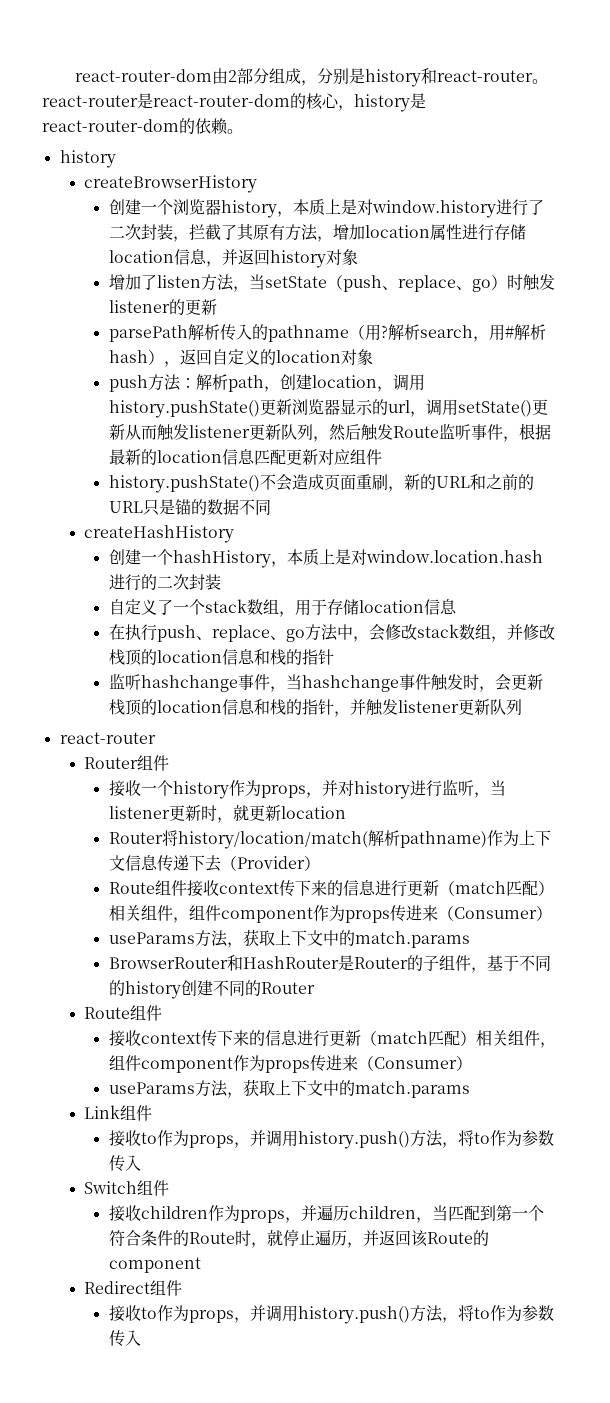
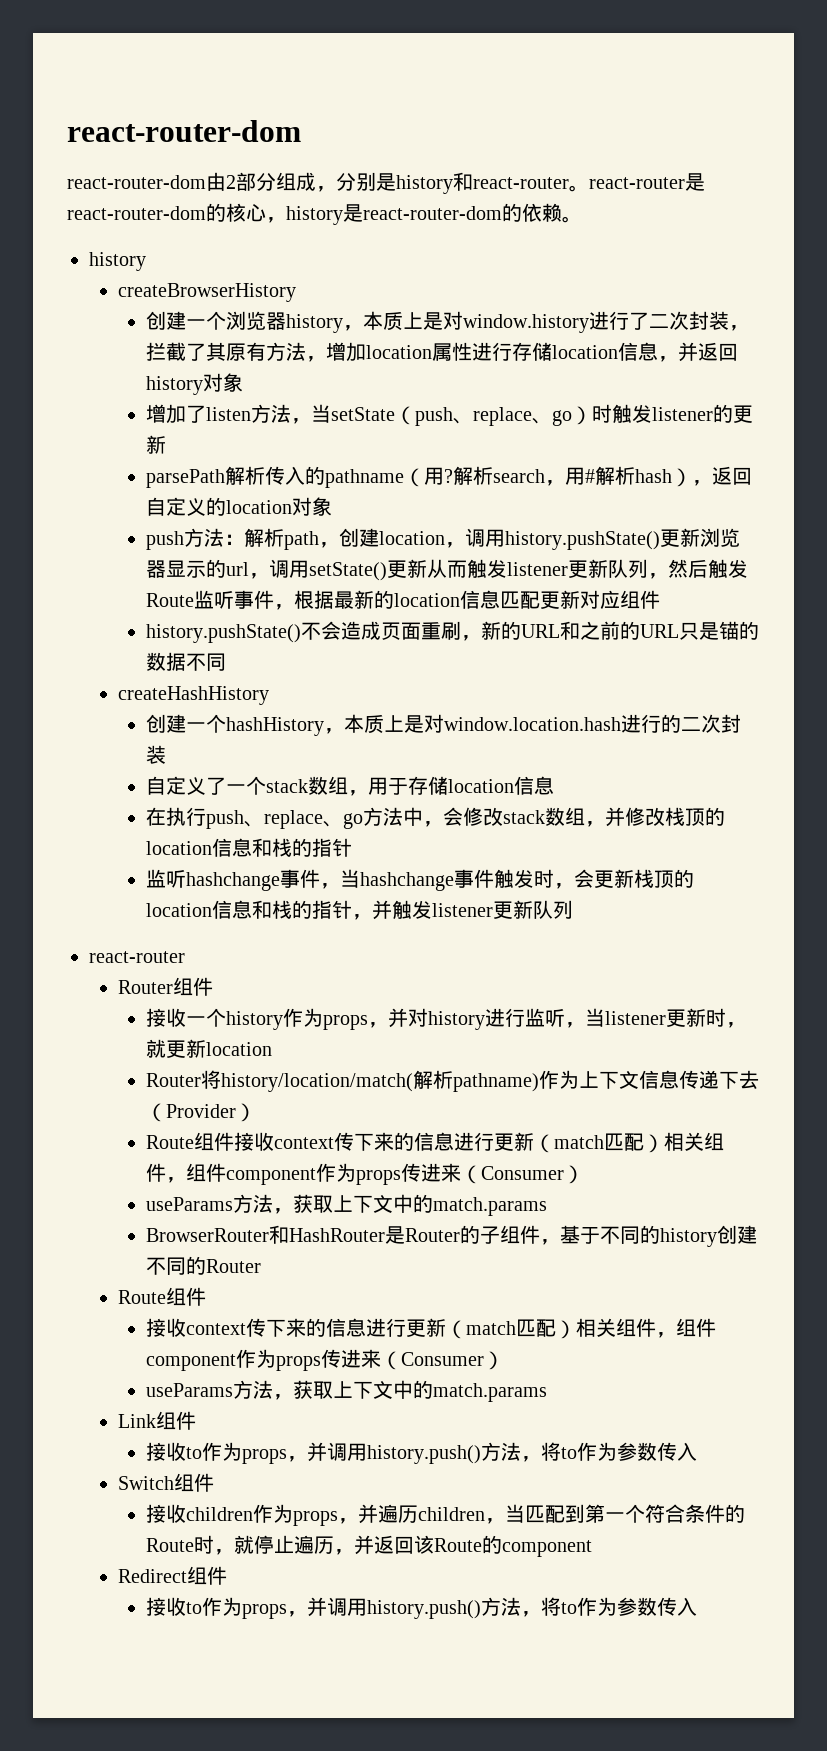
[74,69,212,82] react-router-dom -> [67,120,301,142] [67,175,206,189] react-router-dom // react-router-dom

